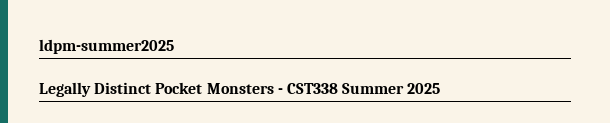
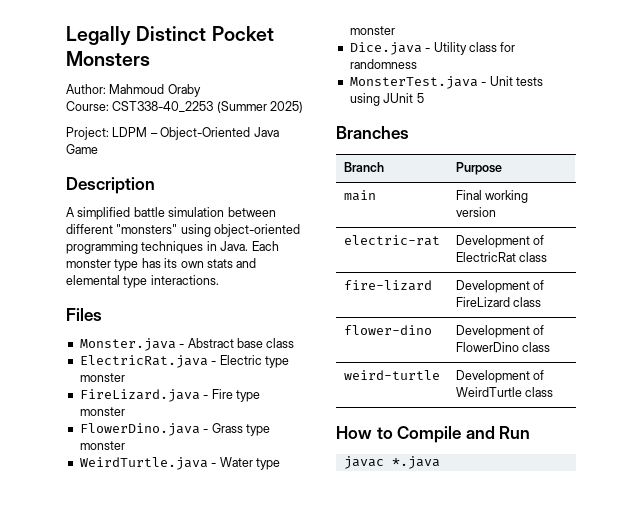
[39,39,174,54] ldpm-summer2025 // -> (66, 35) none
[277,83,441,94] - CST338 Summer 2025 -> [66,84,201,97] [66,101,304,113] [66,127,279,140] [66,144,98,154] [66,177,155,194] [66,207,276,220] [66,224,301,237] [66,241,279,254] [66,258,257,271] [66,275,219,288] [66,308,102,321] [79,338,295,351] [79,355,289,368] [79,373,125,382] [79,389,260,402] [79,407,125,416] [79,423,270,436] [79,441,125,450] [79,457,280,470] [349,26,395,35] [349,42,516,55] [349,59,417,69] [349,76,543,89] [349,93,424,106] [336,126,409,139] [343,162,384,172] [455,162,502,175] [343,190,376,201] [455,190,529,203] [455,207,496,217] [343,235,440,246] [455,235,545,248] [455,252,548,262] [343,280,432,291] [455,280,545,293] [455,297,542,307] [343,325,432,335] [455,325,545,338] [455,342,551,352] [343,370,440,380] [455,370,545,383] [455,387,554,397] [336,426,531,443] [343,456,440,469] // Author: Mahmoud Oraby // Course: CST338-40_2253 (Summer 2025) // Project: LDPM – Object-Oriented Java Game // Description // A simplified battle simulation between different "monsters" using object-oriented programming techniques in Java. Each monster type has its own stats and elemental type interactions. // Files // Monster.java - Abstract base class // ElectricRat.java - Electric type monster // FireLizard.java - Fire type monster // FlowerDino.java - Grass type monster // WeirdTurtle.java - Water type monster // Dice.java - Utility class for randomness // MonsterTest.java - Unit tests using JUnit 5 // Branches // Branch | Purpose // main | Final working version // electric-rat | Development of ElectricRat class // fire-lizard | Development of FireLizard class // flower-dino | Development of FlowerDino class // weird-turtle | Development of WeirdTurtle class // How to Compile and Run // javac *.java

